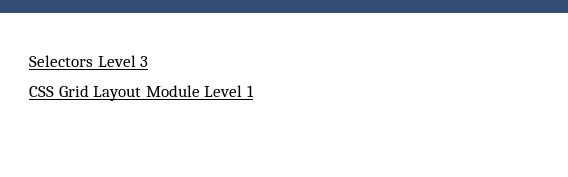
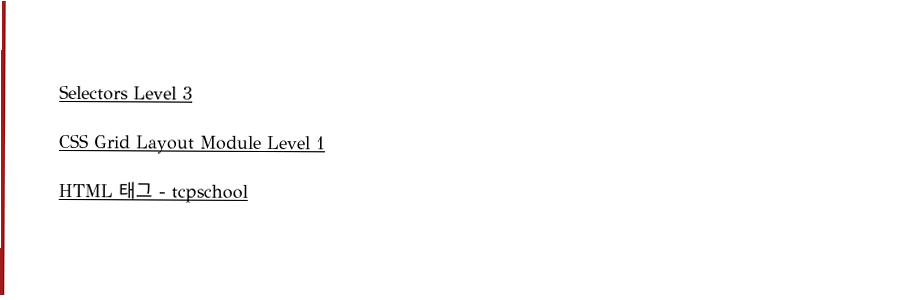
(254, 91) none -> [58,181,248,203] // HTML 태그 - tcpschool

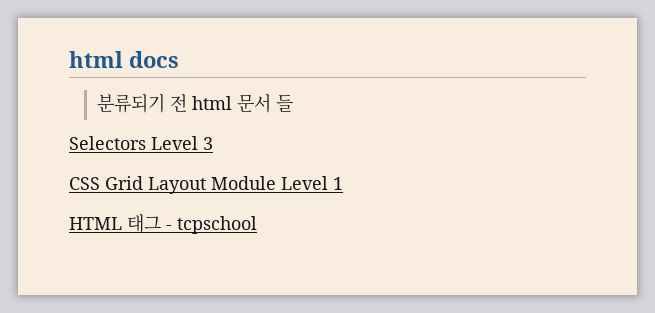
(59, 92) none -> [69,51,179,68] [96,94,293,113] html docs // 분류되기 전 html 문서 들 //

